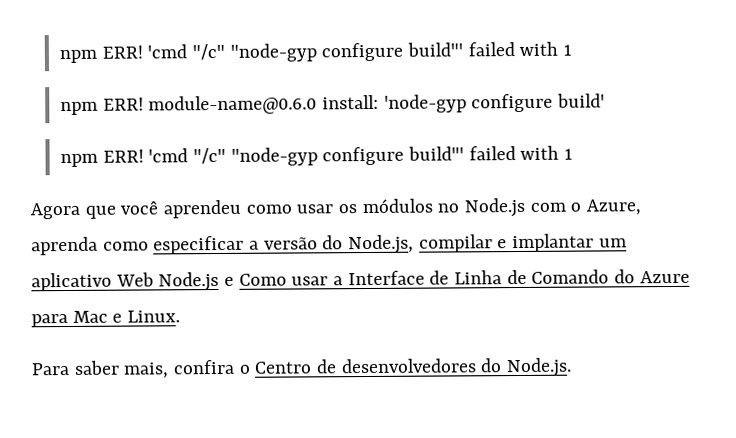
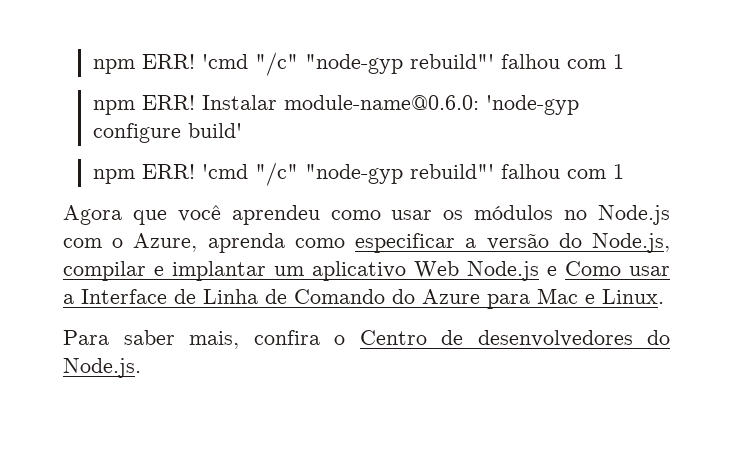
[59,41,559,64] npm ERR! 'cmd "/c" "node-gyp configure build"' failed with -> [92,52,606,76] npm ERR! 'cmd "/c" "node-gyp rebuild"' falhou com
[148,94,380,115] module-name@0.6.0 install: -> [201,95,479,110] Instalar module-name@0.6.0:
[322,145,560,166] configure build"' failed with -> [409,164,606,179] rebuild"' falhou com

